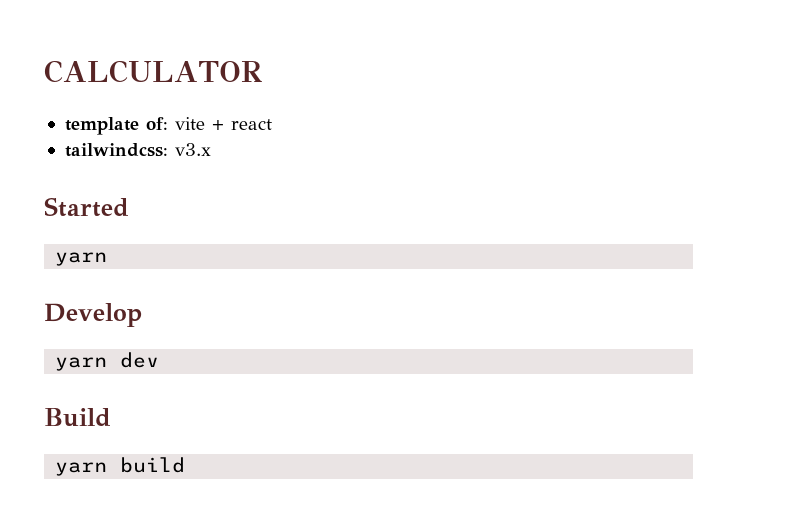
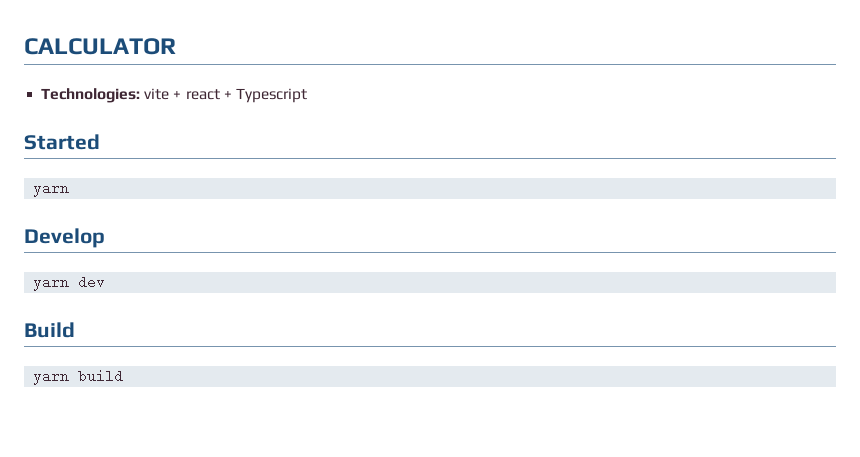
[64,117,168,135] template of: -> [41,88,141,103] Technologies:
[64,143,211,157] // tailwindcss: v3.x -> [223,88,307,103] + Typescript

